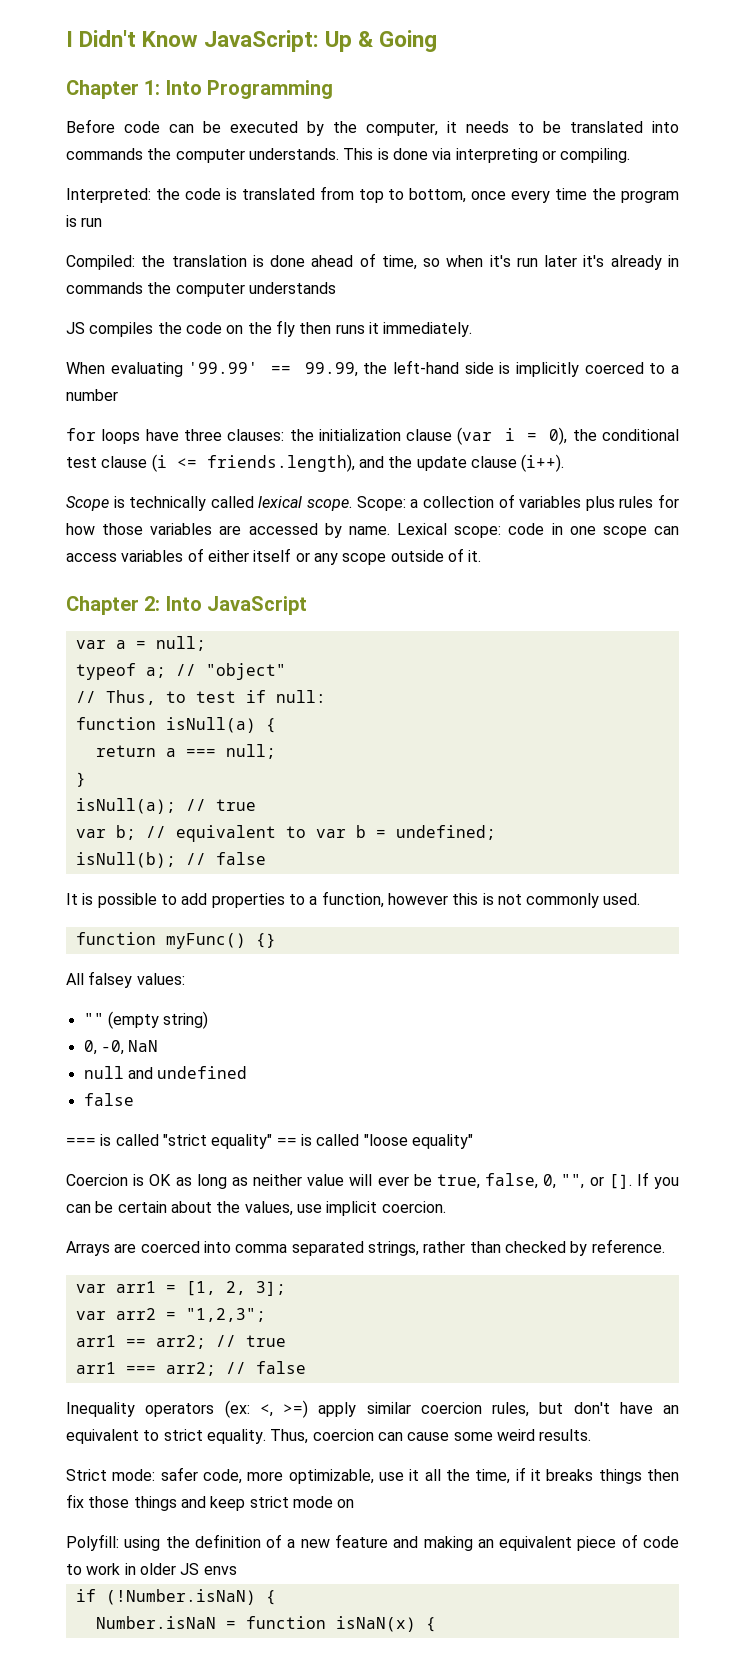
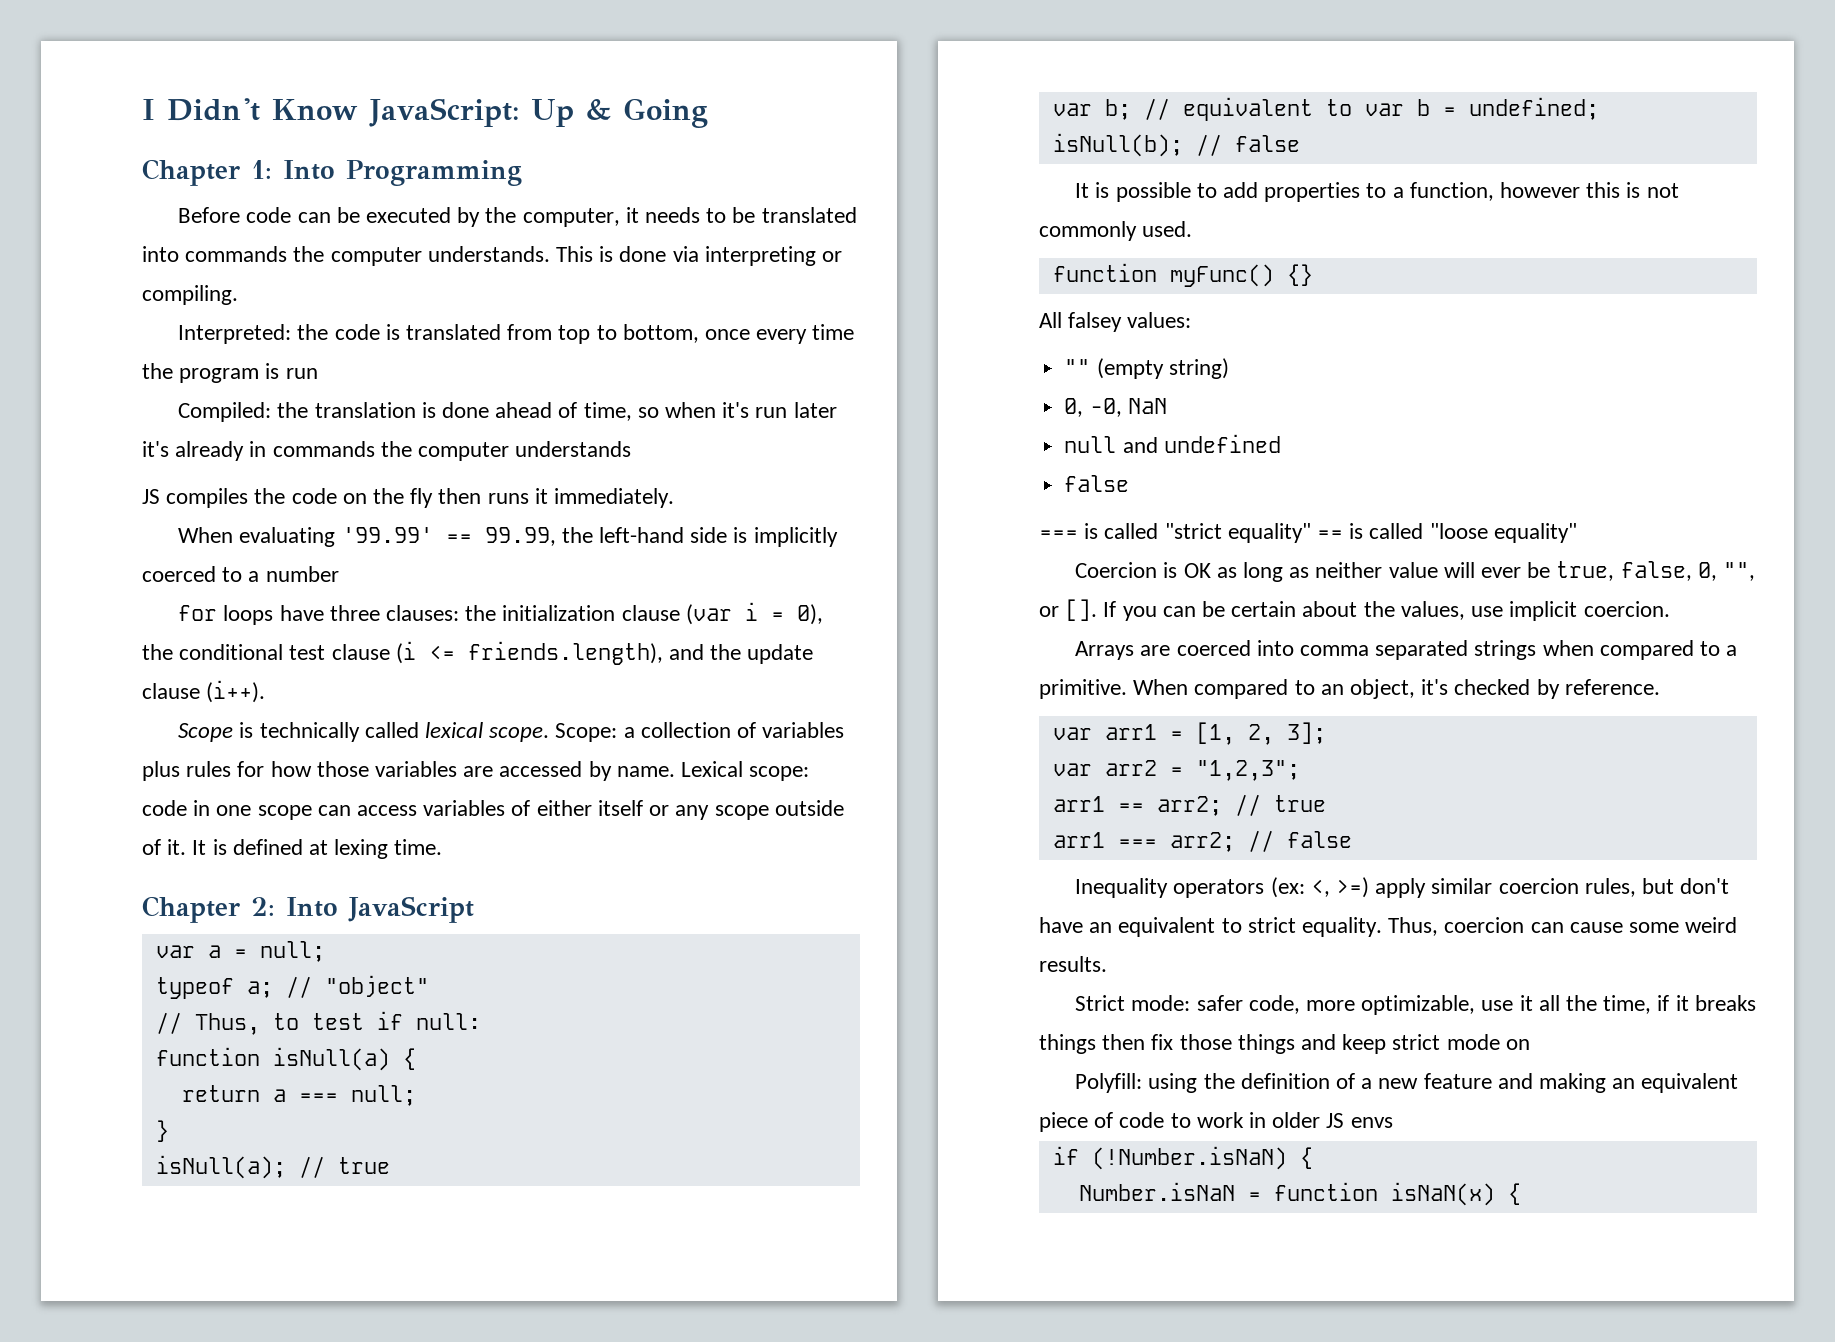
(482, 556) none -> [192,839,443,859] It is defined at lexing time.
[367,1241,501,1256] strings, rather than -> [1474,640,1738,660] [1039,679,1449,699] strings when compared to a primitive. When compared to an object, it's

